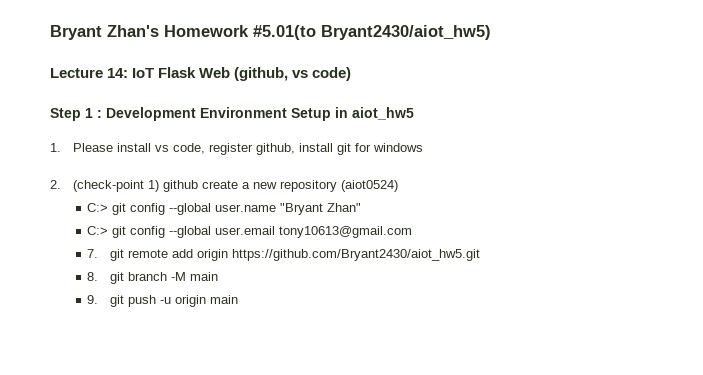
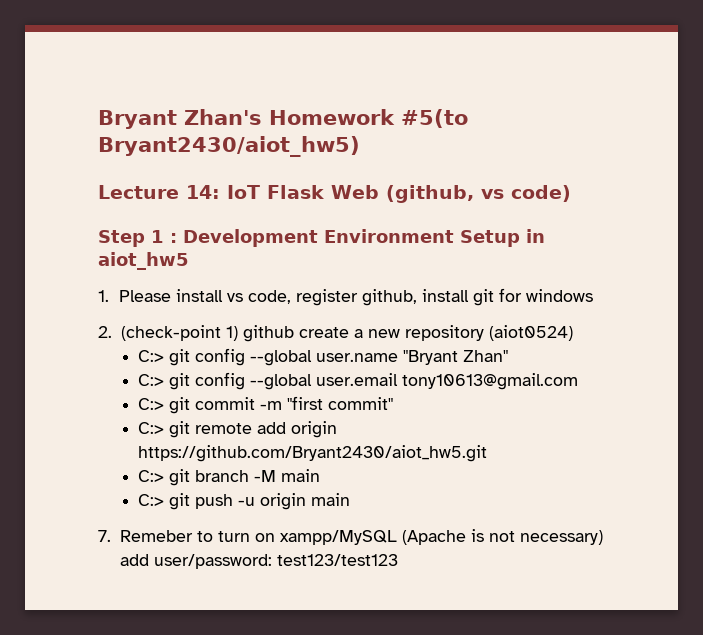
[253,25,316,40] #5.01(to -> [401,109,468,128] #5(to
[87,249,99,258] 7. -> [138,396,394,414] [138,422,165,434] C:> git commit -m "first commit" // C:>
[87,272,99,281] 8. -> [138,470,165,482] C:>
[87,295,99,304] 9. -> [138,494,165,506] C:>
(239, 299) none -> [98,529,603,545] [119,554,398,569] // 7. Remeber to turn on xampp/MySQL (Apache is not necessary) add user/password: test123/test123

